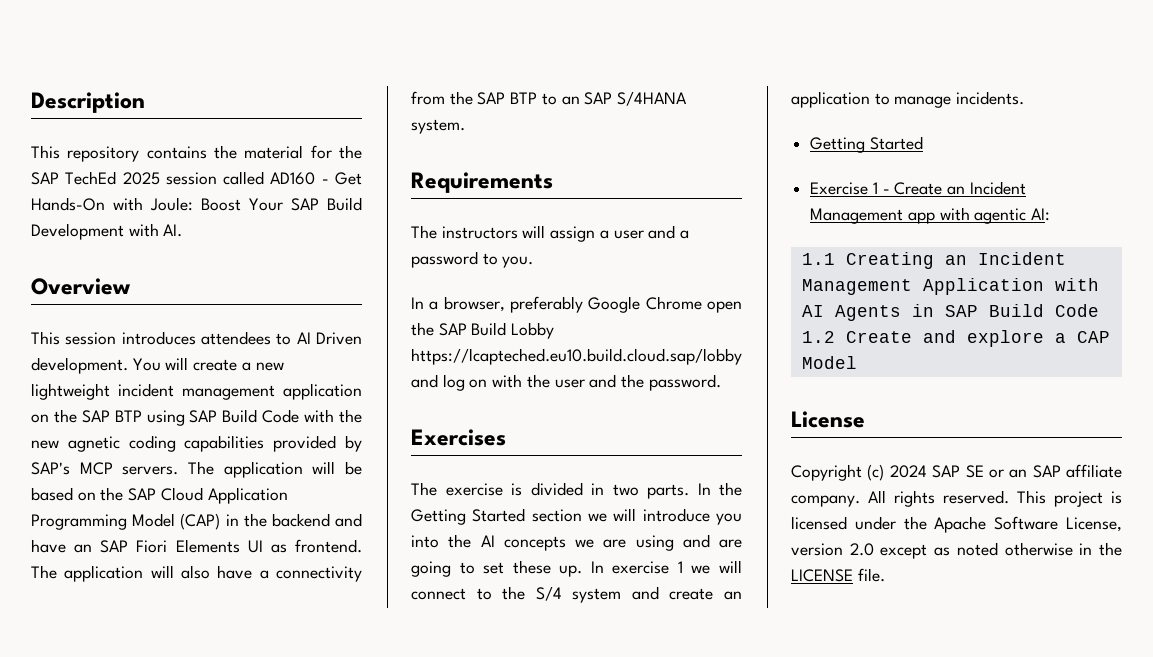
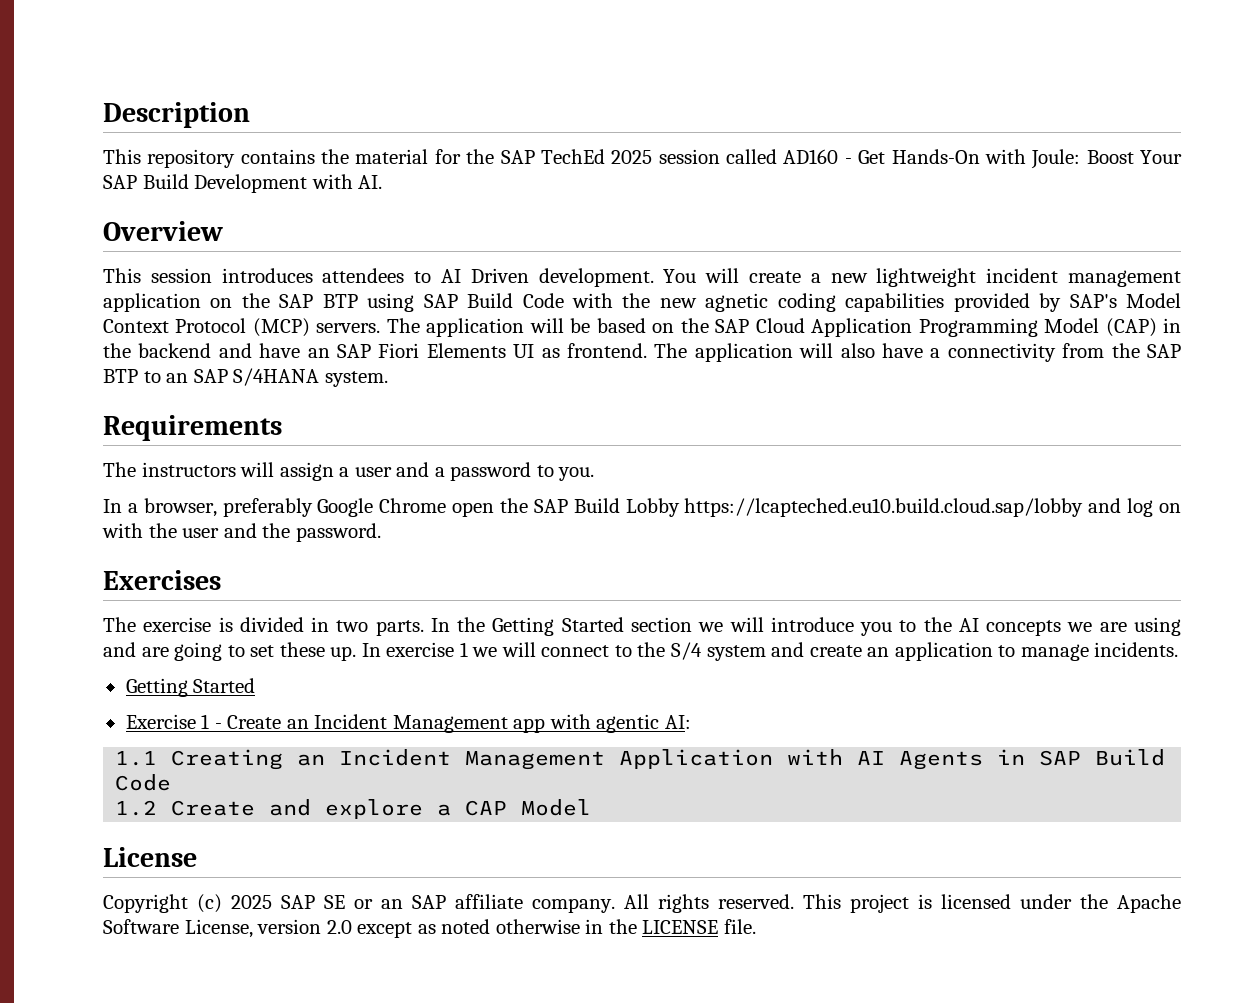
[79,462,113,475] MCP -> [1126,293,1182,308] [103,318,310,337] Model Context Protocol (MCP)
[411,535,439,548] into -> [899,620,917,632] to
[889,465,927,478] 2024 -> [231,895,272,909] 2025

